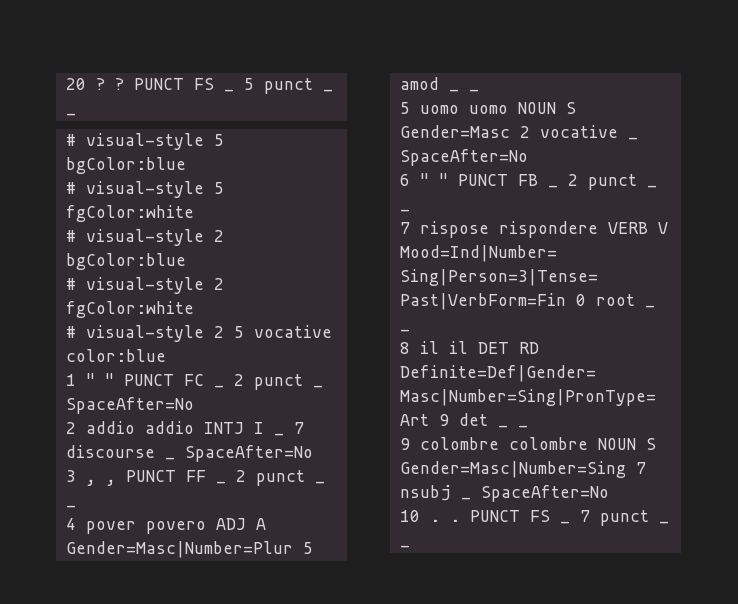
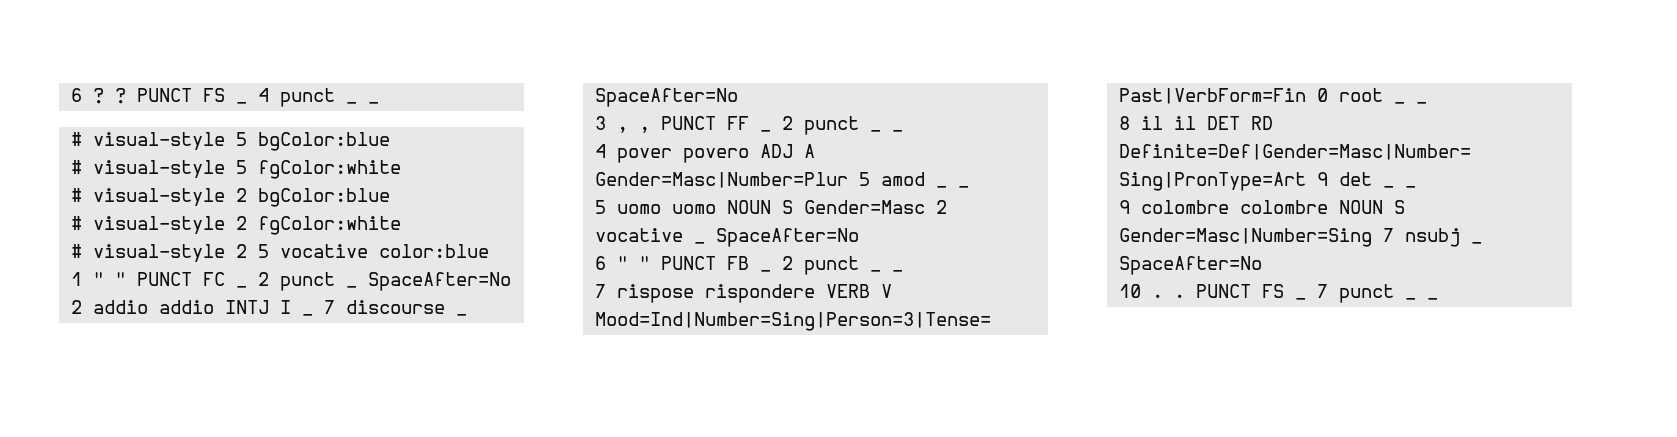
[66,78,87,90] 20 -> [71,88,83,102] 6
[244,78,255,90] 5 -> [258,88,270,102] 4

